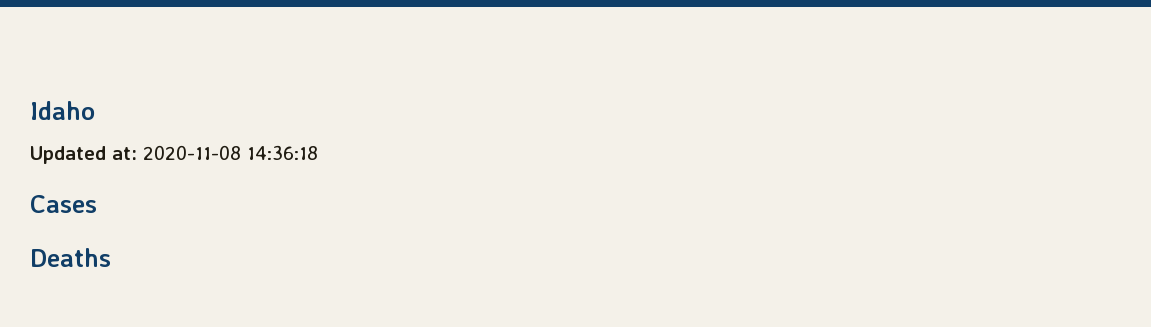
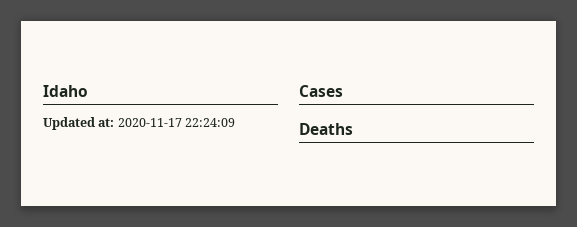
[143,145,318,160] 2020-11-08 14:36:18 -> [117,118,236,127] 2020-11-17 22:24:09

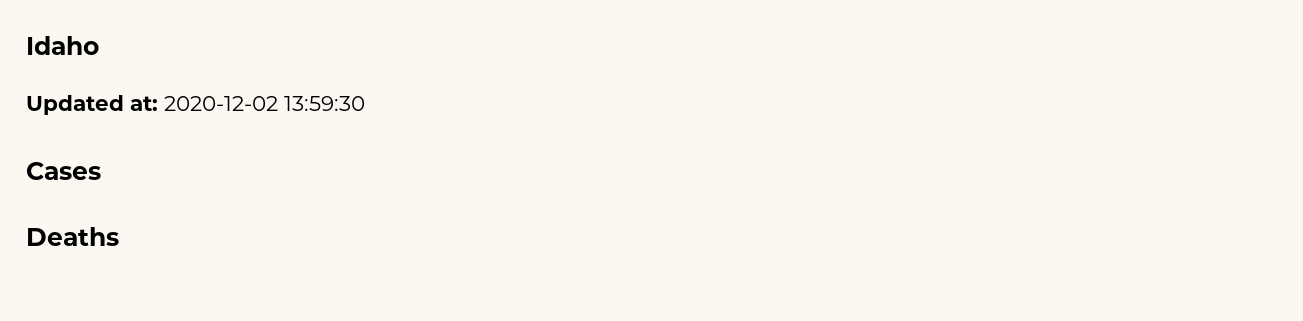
[117,118,236,127] 2020-11-17 22:24:09 -> [164,96,365,111] 2020-12-02 13:59:30

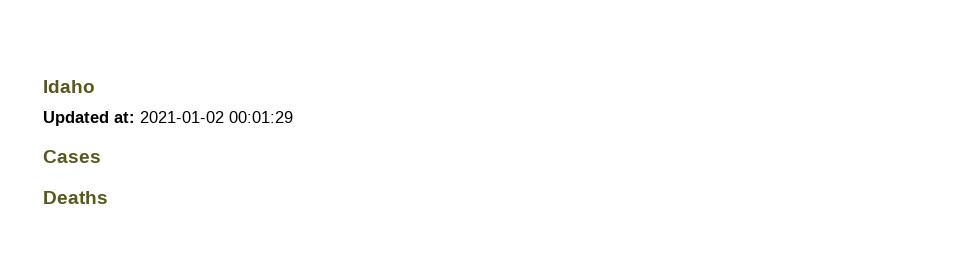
[164,96,365,111] 2020-12-02 13:59:30 -> [140,111,293,123] 2021-01-02 00:01:29

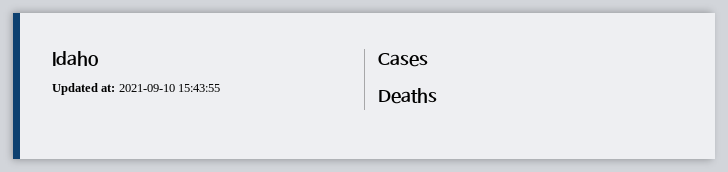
[140,111,293,123] 2021-01-02 00:01:29 -> [118,84,221,92] 2021-09-10 15:43:55

